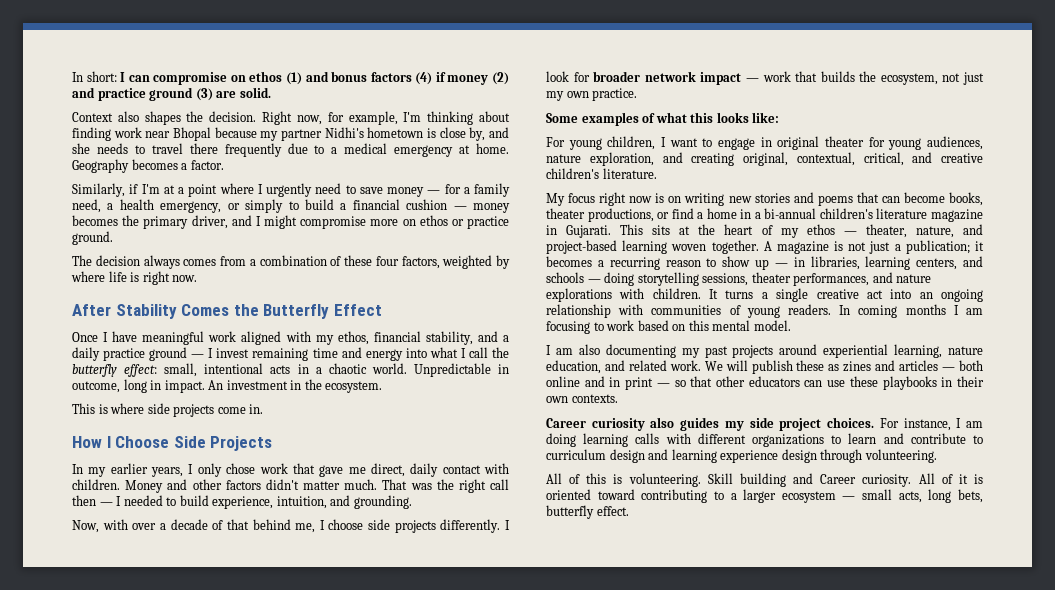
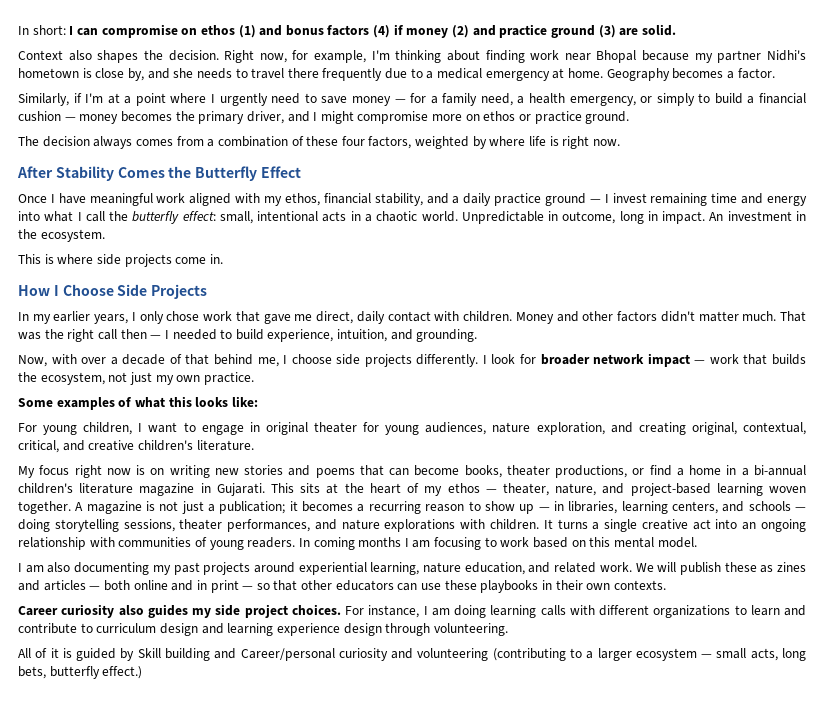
[586,473,983,487] [546,489,708,503] this is volunteering. Skill building and Career curiosity. All of it is oriented toward contributing -> [50,648,566,661] it is guided by Skill building and Career/personal curiosity and volunteering (contributing
[596,506,629,516] effect. -> [102,666,143,679] effect.)

